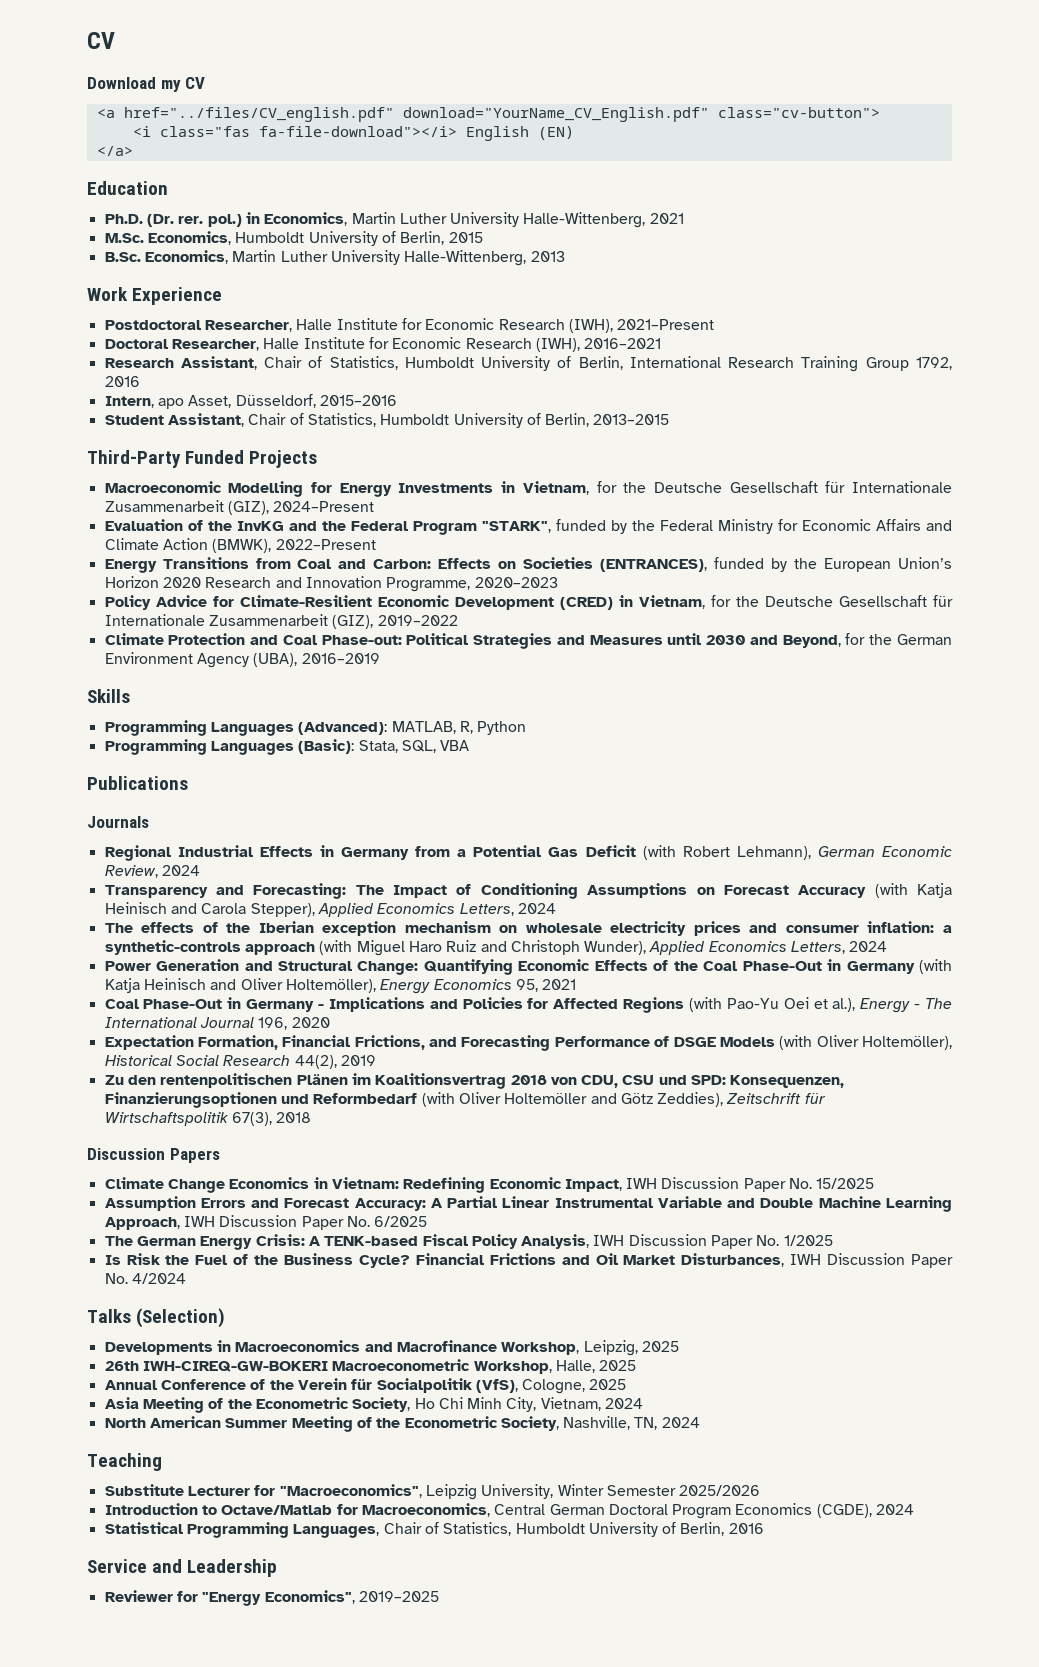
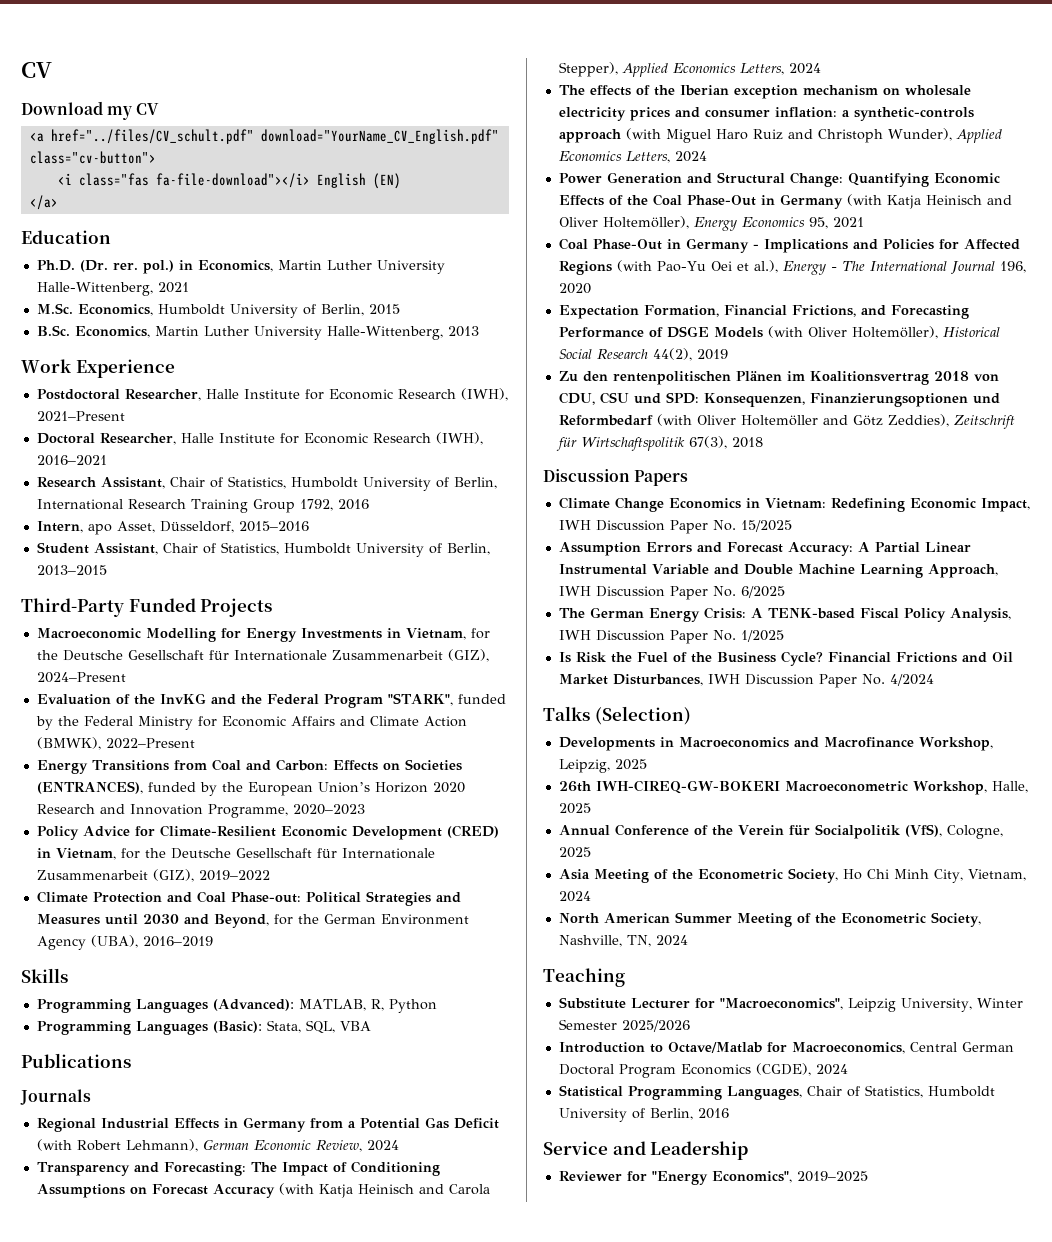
[123,107,394,122] href="../files/CV_english.pdf" -> [50,129,254,144] href="../files/CV_schult.pdf"

